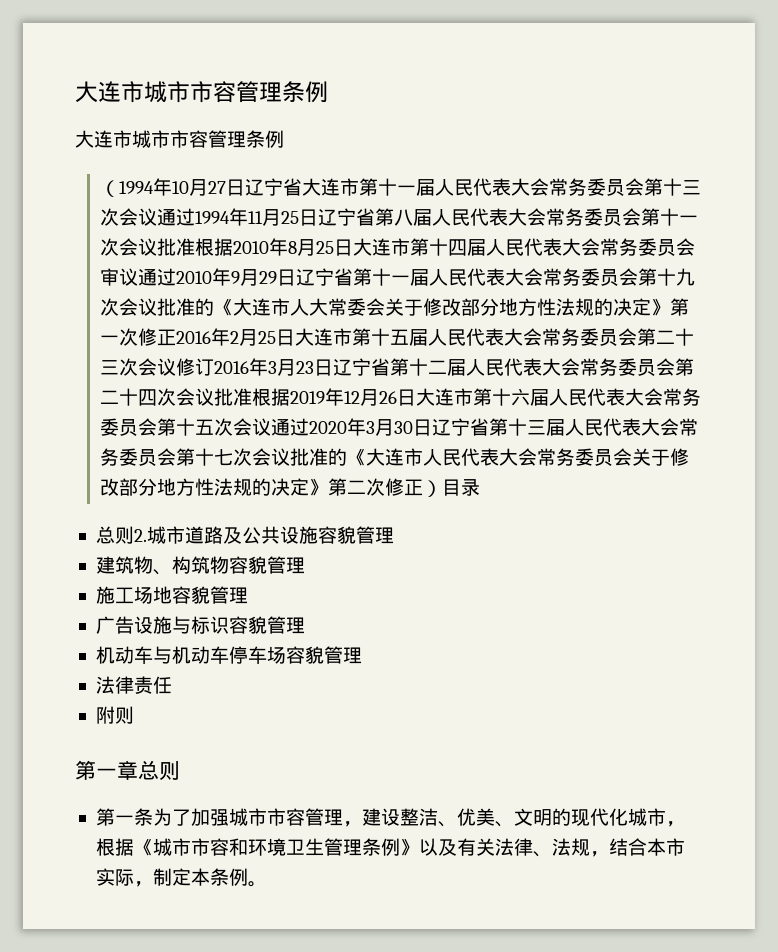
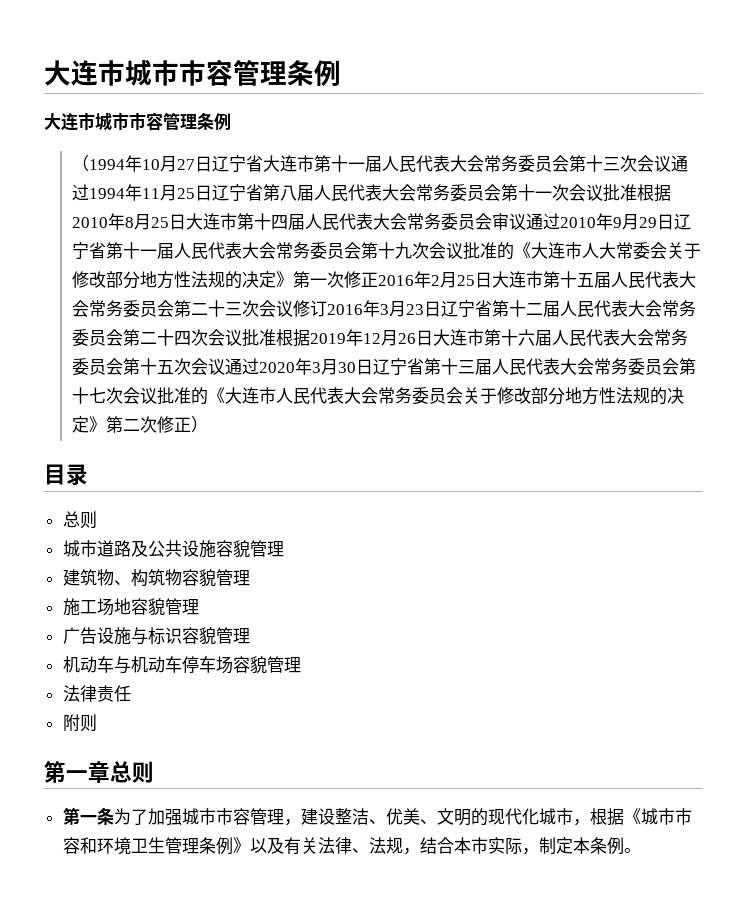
(443, 488) none -> (208, 424) //
[133,529,147,542] 2. -> (97, 520) //

